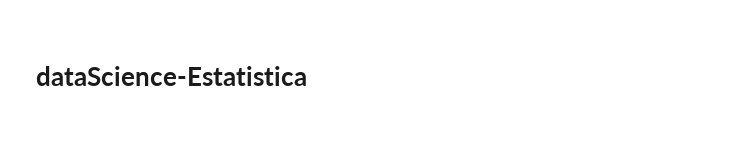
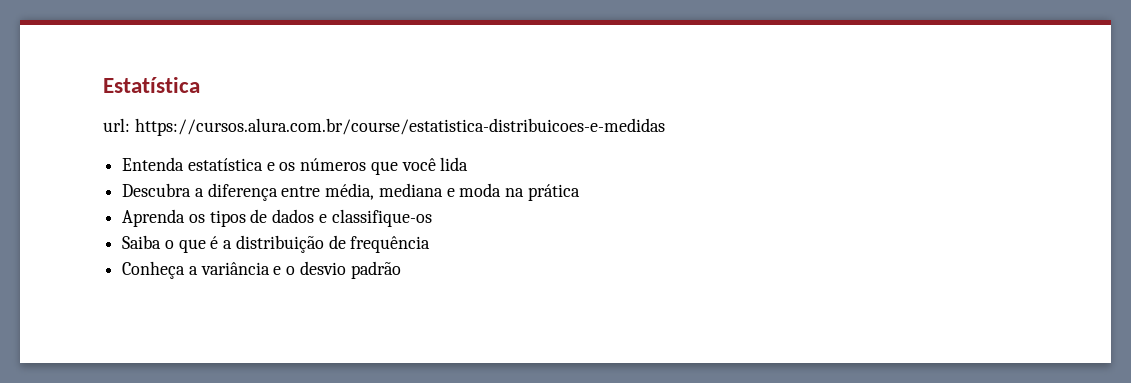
[36,66,307,86] dataScience-Estatistica -> [103,77,200,93] [103,118,665,136] [122,157,469,175] [122,183,580,201] [122,209,432,227] [122,235,431,253] [122,261,401,279] Estatística // url: https://cursos.alura.com.br/course/estatistica-distribuicoes-e-medidas // Entenda estatística e os números que você lida // Descubra a diferença entre média, mediana e moda na prática // Aprenda os tipos de dados e classifique-os // Saiba o que é a distribuição de frequência // Conheça a variância e o desvio padrão

